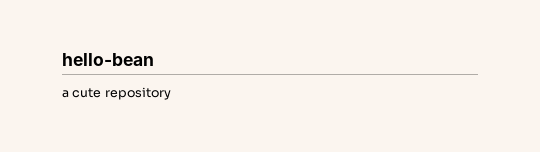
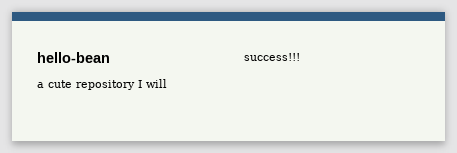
(171, 93) none -> [138,79,167,88] [244,53,300,61] I will success!!!

